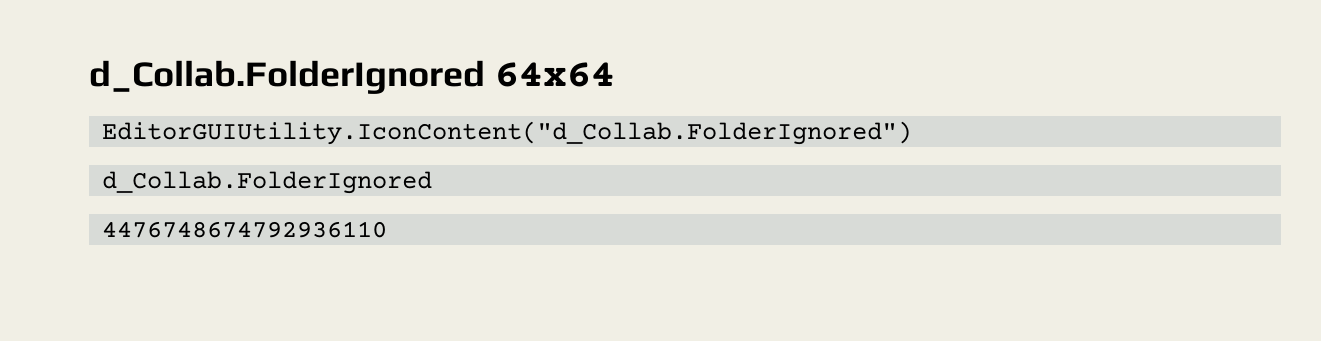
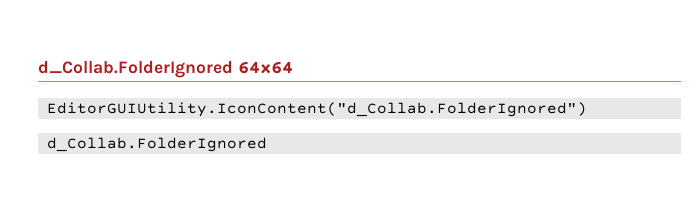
[101,221,387,238] // 4476748674792936110 -> (267, 144) none

